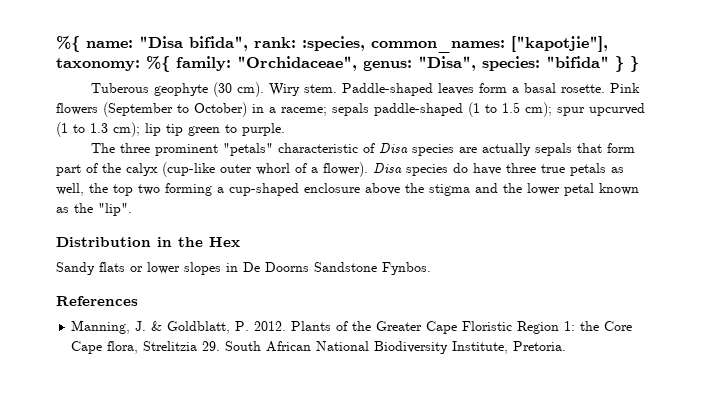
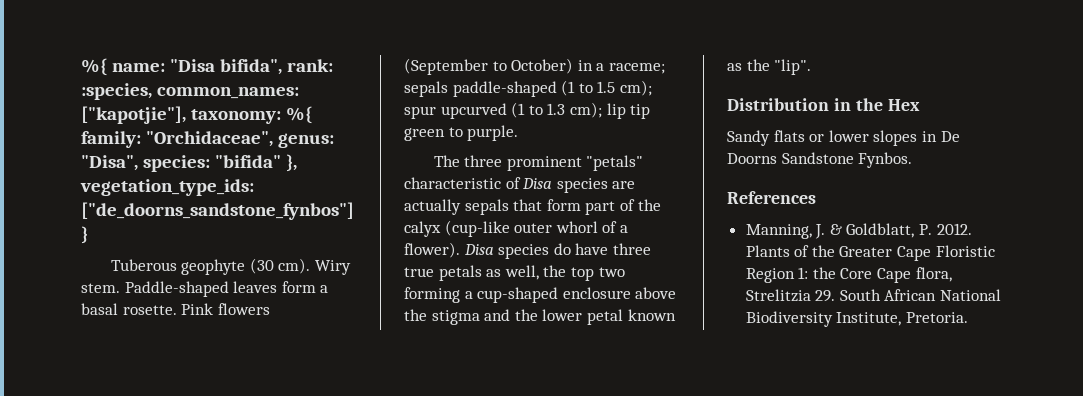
[615,56,624,72] } -> [285,154,297,172] [80,179,254,196] [81,202,354,220] }, vegetation_type_ids: ["de_doorns_sandstone_fynbos"]

